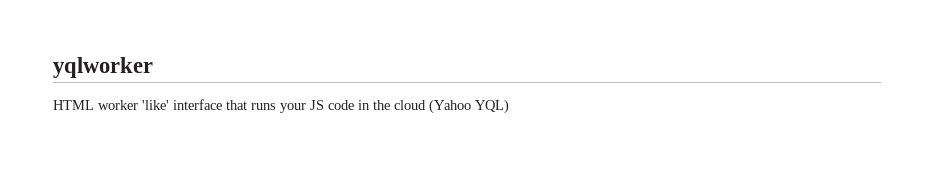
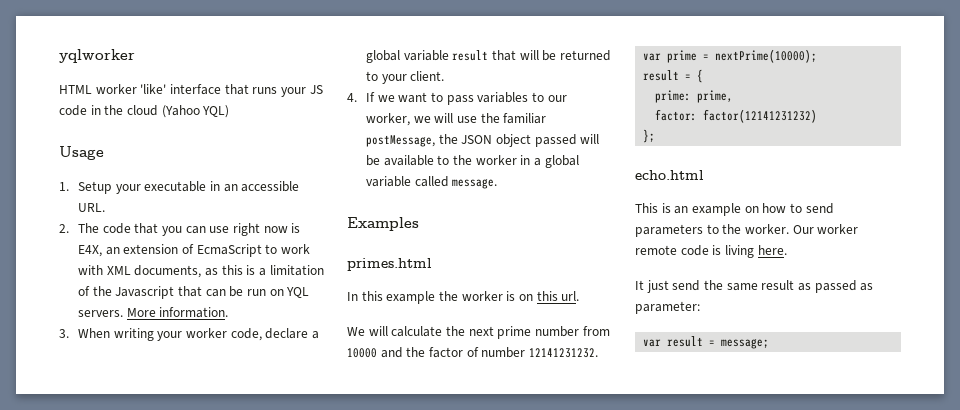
(509, 106) none -> [59,146,104,160] [59,181,300,194] [78,203,106,212] [59,223,301,236] [78,244,310,257] [78,265,324,278] [78,286,310,299] [78,307,229,318] [59,328,319,341] [366,50,611,63] [366,71,445,84] [347,92,567,105] [366,113,547,126] [366,134,600,147] [366,155,579,168] [366,176,498,189] [347,217,419,231] [347,258,432,271] [347,291,580,304] [347,326,610,339] [347,347,598,358] [643,49,818,63] [643,69,704,83] [655,90,734,103] [655,109,818,123] [643,129,656,143] [635,170,704,180] [635,203,834,216] [635,224,859,237] [635,245,787,258] [635,280,874,293] [635,301,700,314] [643,336,770,349] // Usage // 1. Setup your executable in an accessible URL. // 2. The code that you can use right now is E4X, an extension of EcmaScript to work with XML documents, as this is a limitation of the Javascript that can be run on YQL servers. More information. // 3. When writing your worker code, declare a global variable result that will be returned to your client. // 4. If we want to pass variables to our worker, we will use the familiar postMessage, the JSON object passed will be available to the worker in a global variable called message. // Examples // primes.html // In this example the worker is on this url. // We will calculate the next prime number from 10000 and the factor of number 12141231232. // var prime = nextPrime(10000); // result = { // prime: prime, // factor: factor(12141231232) // }; // echo.html // This is an example on how to send parameters to the worker. Our worker remote code is living here. // It just send the same result as passed as parameter: // var result = message;

